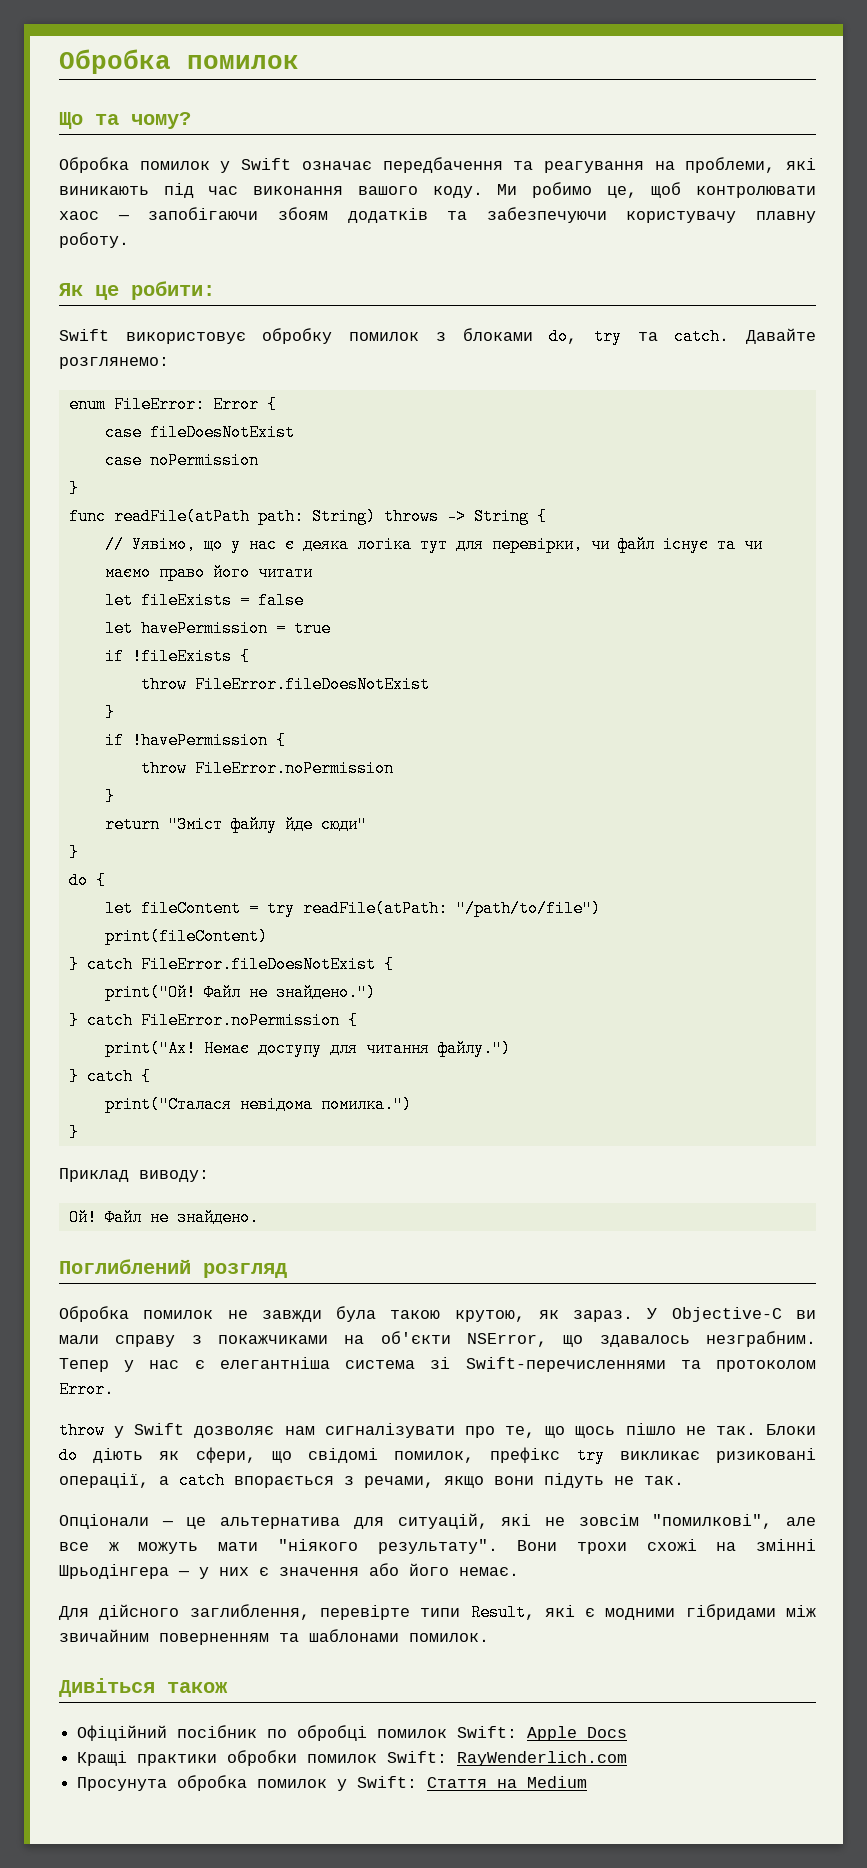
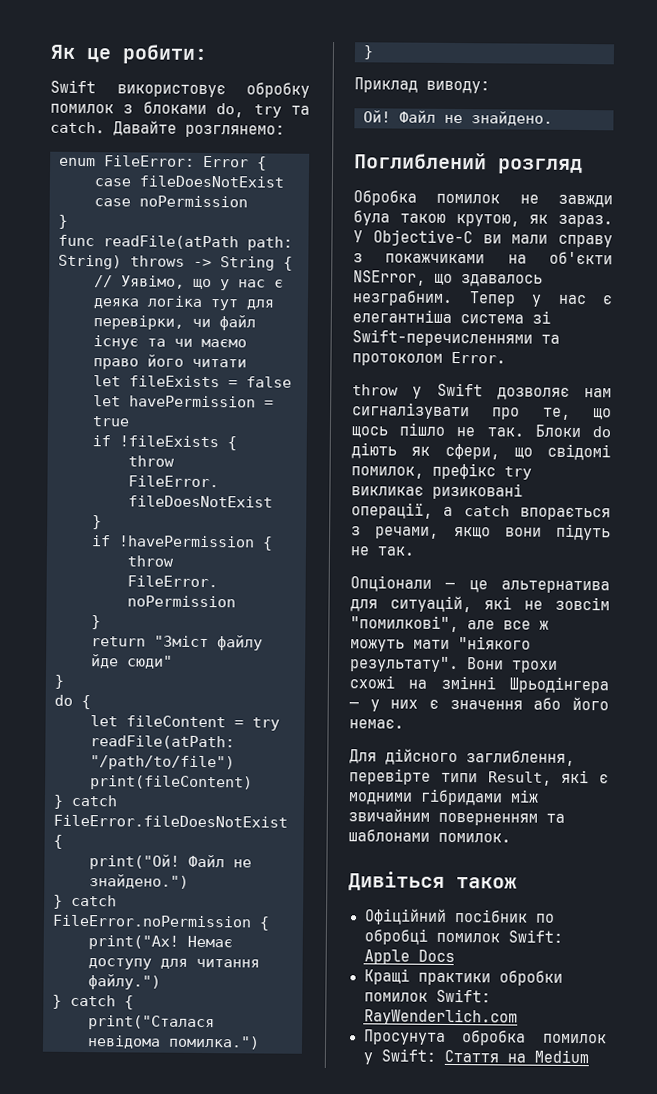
[59,49,299,74] [59,112,191,129] [59,157,816,173] [59,182,816,198] [59,207,816,223] [59,232,129,248] Обробка помилок // Що та чому? // Обробка помилок у Swift означає передбачення та реагування на проблеми, які виникають під час виконання вашого коду. Ми робимо це, щоб контролювати хаос — запобігаючи збоям додатків та забезпечуючи користувачу плавну роботу. // -> (50, 51) none

